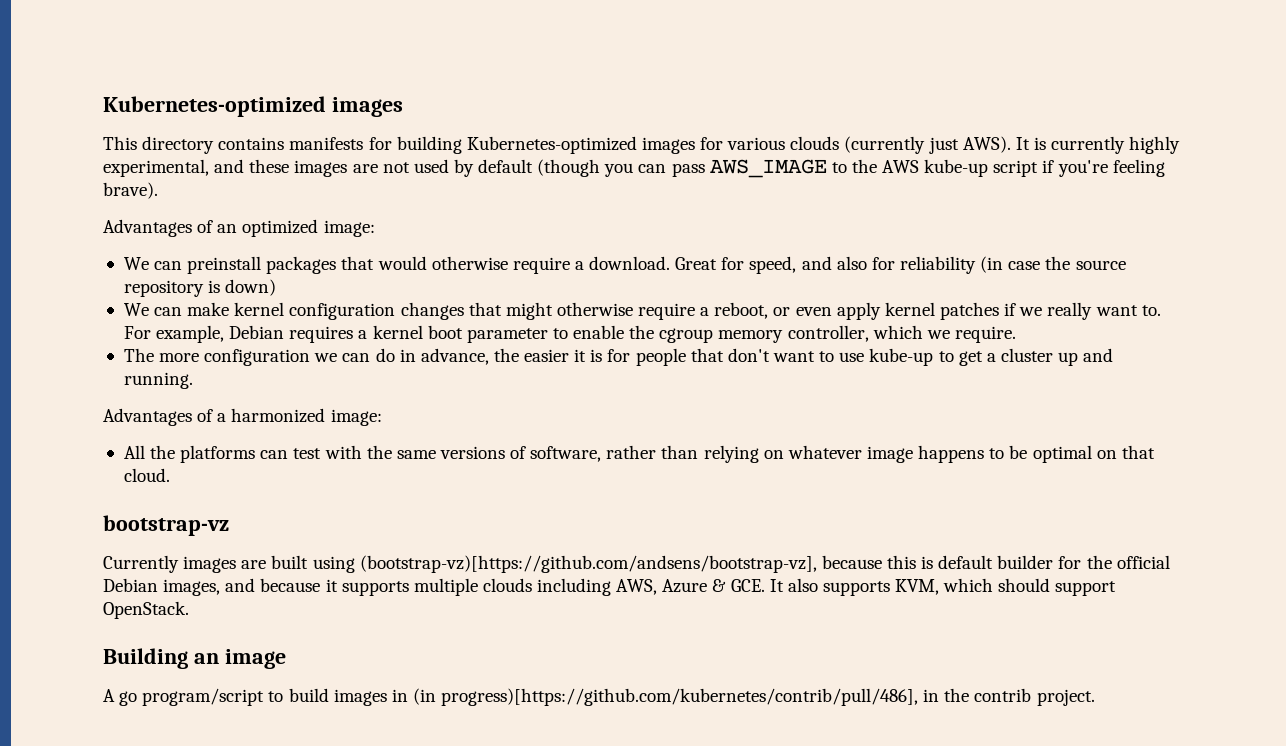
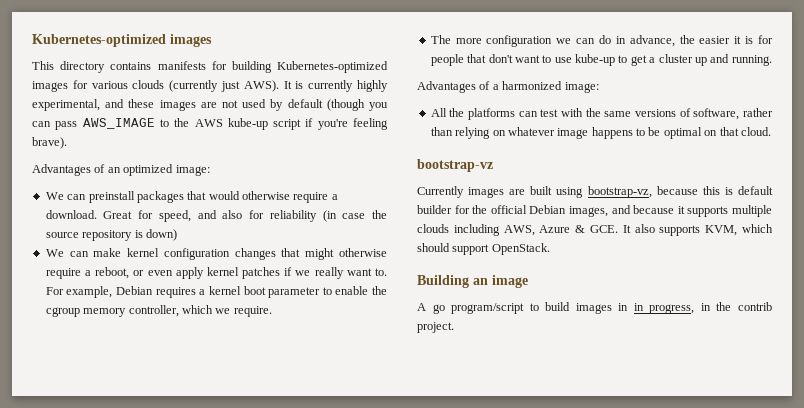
[359,555,817,573] (bootstrap-vz)[https://github.com/andsens/bootstrap-vz], -> [587,186,652,198] bootstrap-vz,
[412,688,919,706] (in progress)[https://github.com/kubernetes/contrib/pull/486], -> [633,303,695,314] in progress,

